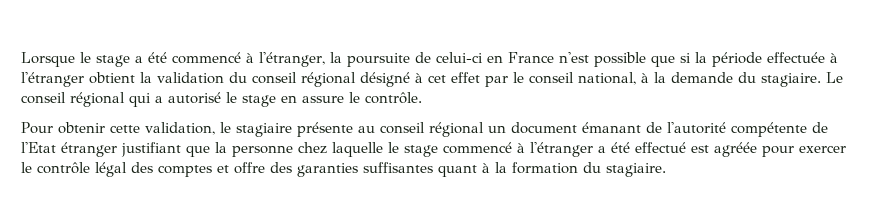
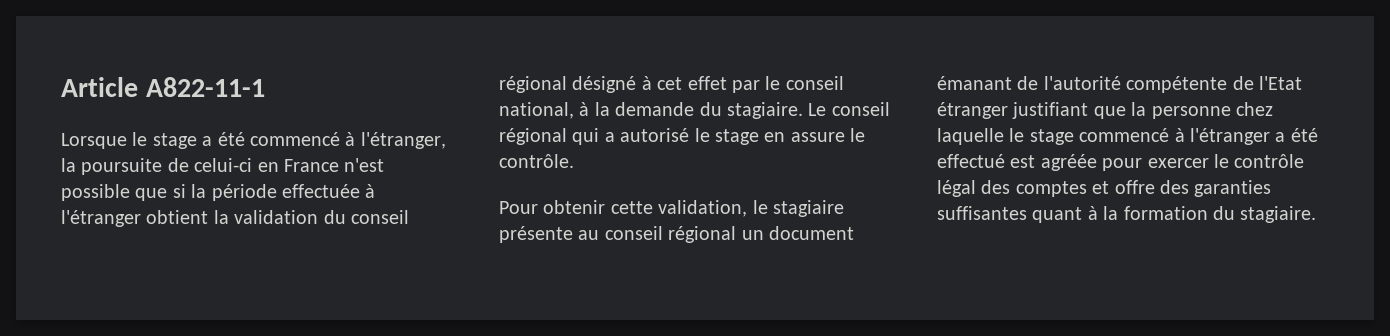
(21, 59) none -> [61,77,265,97] Article A822-11-1 //

